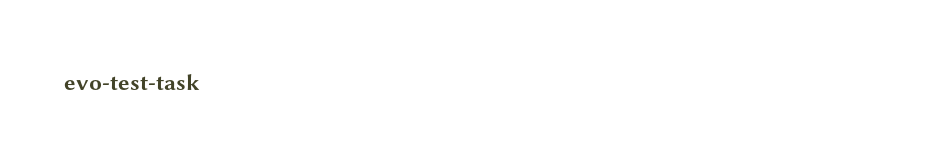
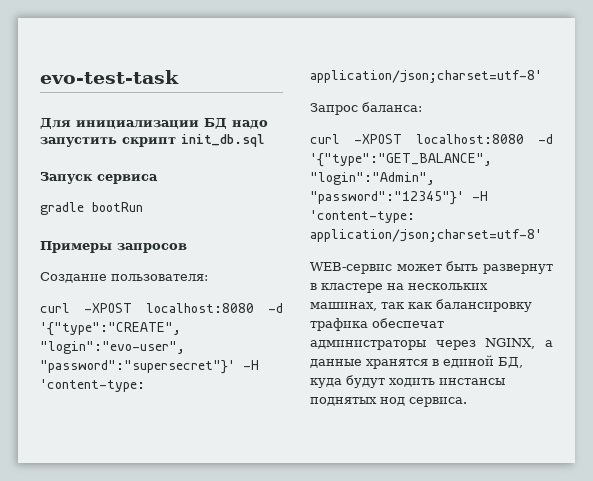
(200, 82) none -> [40,118,268,129] [40,134,265,147] [40,172,158,184] [40,202,143,215] [40,241,187,253] [40,272,208,283] [40,303,283,313] [40,322,181,336] [40,341,185,354] [40,360,259,374] [40,379,145,392] [310,70,542,83] [310,102,422,115] [310,134,553,144] [310,153,492,167] [310,172,435,185] [310,191,488,205] [310,210,415,223] [310,229,542,242] [310,261,553,274] [310,283,488,293] [310,299,532,312] [310,318,444,331] [310,338,553,350] [310,355,523,369] [310,375,505,388] [310,397,467,407] // Для инициализации БД надо запустить скрипт init_db.sql // Запуск сервиса // gradle bootRun // Примеры запросов // Создание пользователя: // curl -XPOST localhost:8080 -d '{"type":"CREATE", "login":"evo-user", "password":"supersecret"}' -H 'content-type: application/json;charset=utf-8' // Запрос баланса: // curl -XPOST localhost:8080 -d '{"type":"GET_BALANCE", "login":"Admin", "password":"12345"}' -H 'content-type: application/json;charset=utf-8' // WEB-сервис может быть развернут в кластере на нескольких машинах, так как балансировку трафика обеспечат администраторы через NGINX, а данные хранятся в единой БД, куда будут ходить инстансы поднятых нод сервиса.

